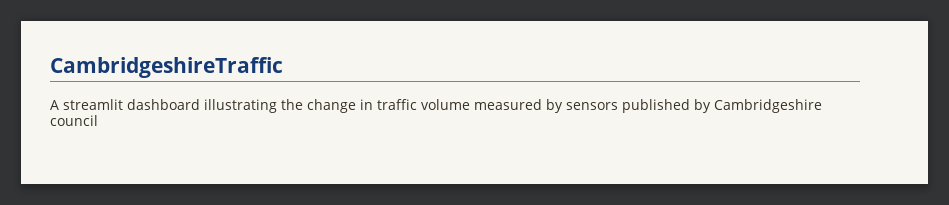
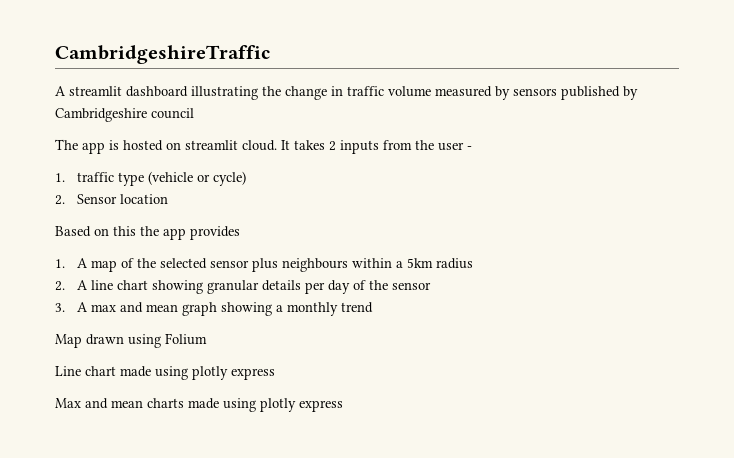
(98, 120) none -> [55,139,472,154] [55,171,246,186] [55,194,168,205] [55,226,240,240] [55,258,473,272] [55,280,431,294] [55,302,373,316] [55,333,207,348] [55,366,275,380] [55,398,343,412] // The app is hosted on streamlit cloud. It takes 2 inputs from the user - // 1. traffic type (vehicle or cycle) // 2. Sensor location // Based on this the app provides // 1. A map of the selected sensor plus neighbours within a 5km radius // 2. A line chart showing granular details per day of the sensor // 3. A max and mean graph showing a monthly trend // Map drawn using Folium // Line chart made using plotly express // Max and mean charts made using plotly express

